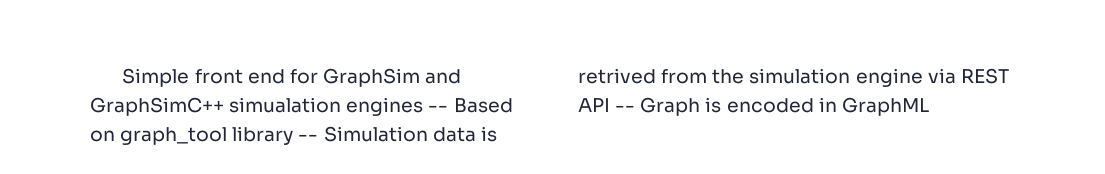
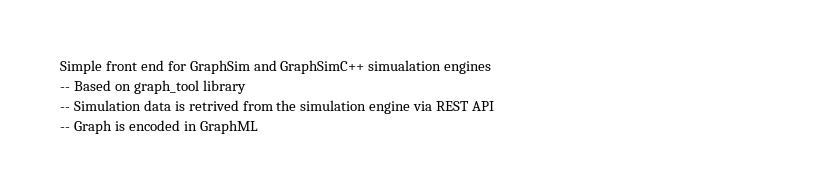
(424, 106) none -> (492, 67) //
(294, 135) none -> (246, 87) //
(610, 105) none -> (495, 106) //

